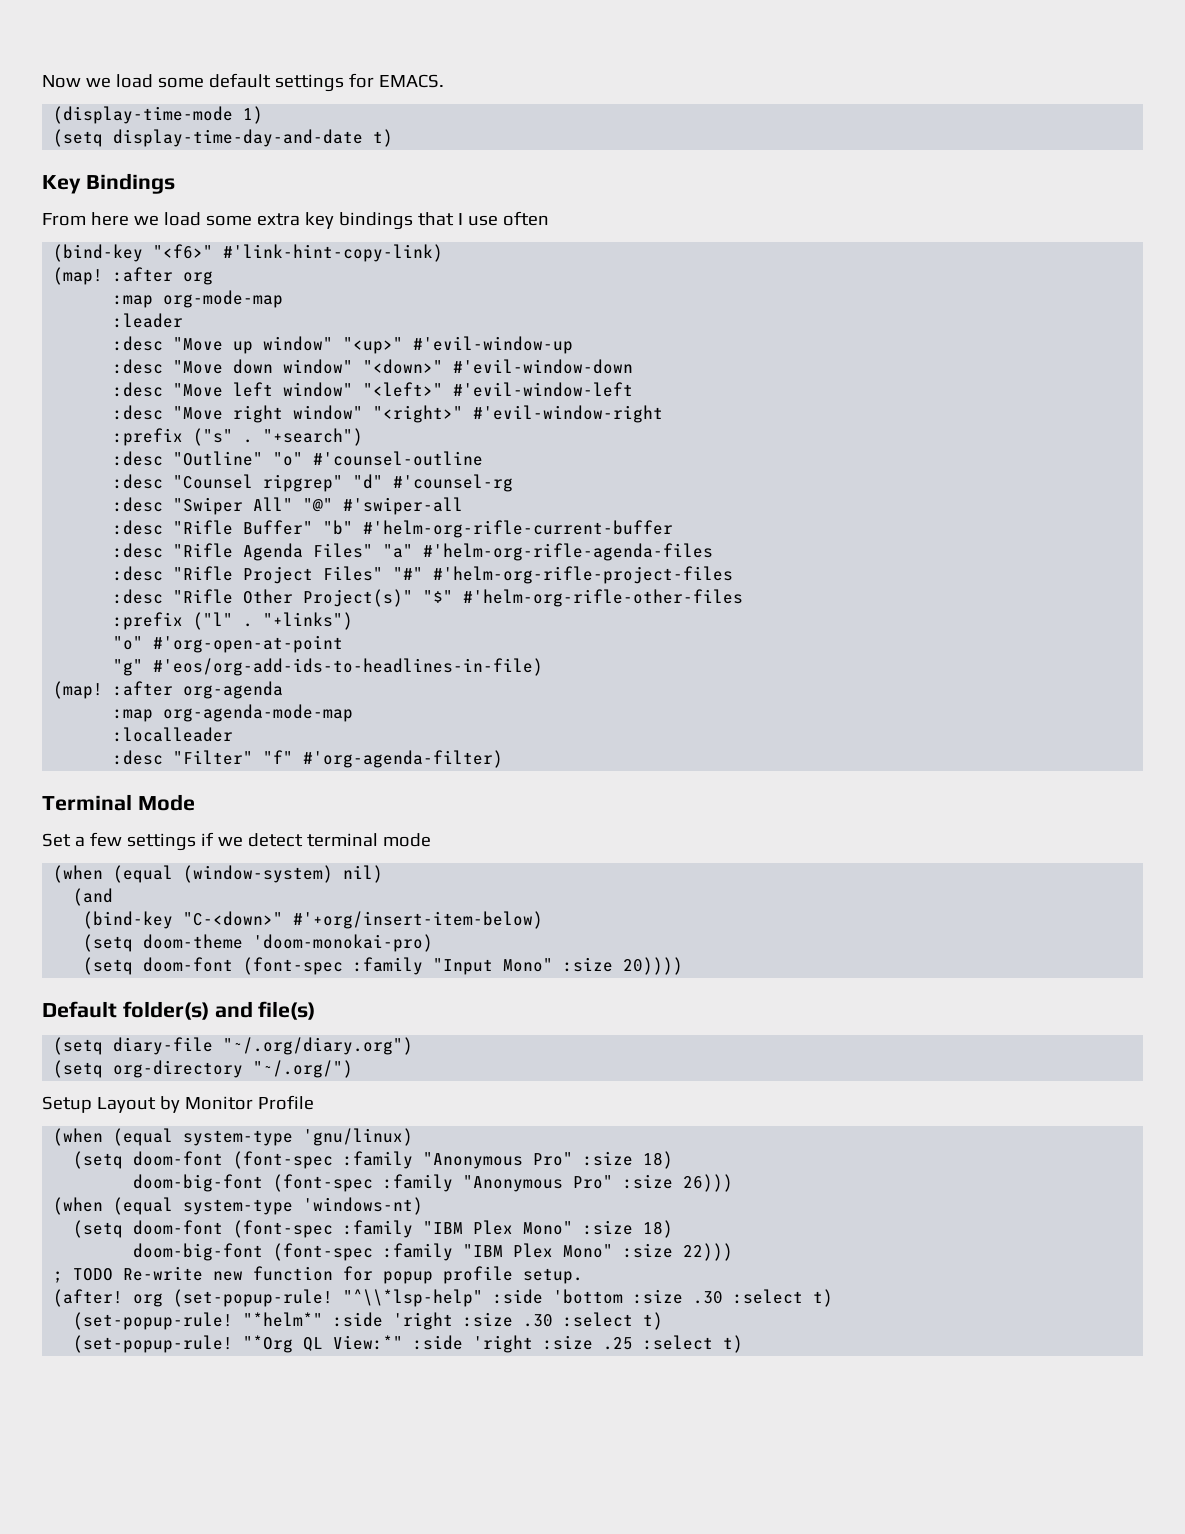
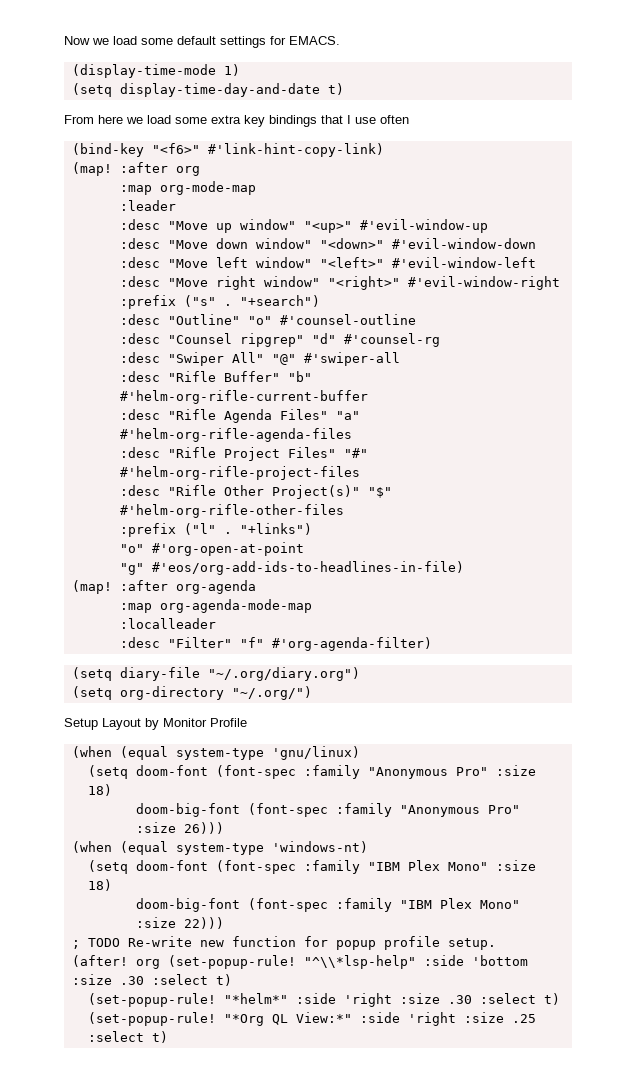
[42,173,175,194] // Key Bindings -> (344, 89) none
[42,794,195,811] [42,832,431,851] [53,865,384,883] [73,888,114,906] [83,911,544,929] [83,934,434,952] [83,957,684,975] [42,1001,316,1020] // Terminal Mode // Set a few settings if we detect terminal mode // (when (equal (window-system) nil) // (and // (bind-key "C-<down>" #'+org/insert-item-below) // (setq doom-theme 'doom-monokai-pro) // (setq doom-font (font-spec :family "Input Mono" :size 20)))) // Default folder(s) and file(s) -> (432, 644) none

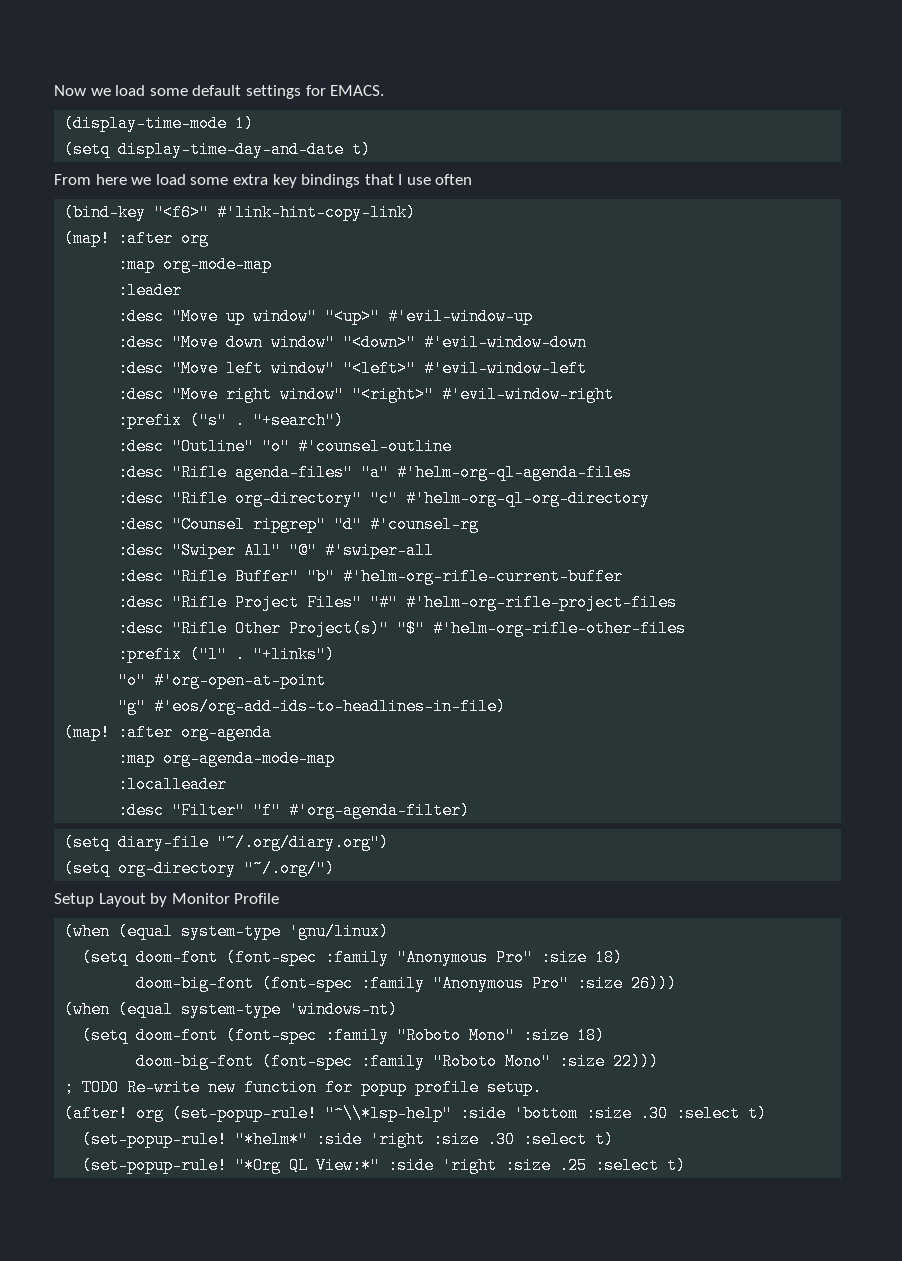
(416, 319) none -> [118,464,633,481] [118,490,651,507] // :desc "Rifle agenda-files" "a" #'helm-org-ql-agenda-files // :desc "Rifle org-directory" "c" #'helm-org-ql-org-directory
[119,409,360,423] [119,428,352,442] // :desc "Rifle Agenda Files" "a" #'helm-org-rifle-agenda-files -> (624, 576) none
[367,860,440,871] "IBM Plex -> [397,1027,462,1044] "Roboto
[399,898,472,909] "IBM Plex -> [433,1053,498,1070] "Roboto

